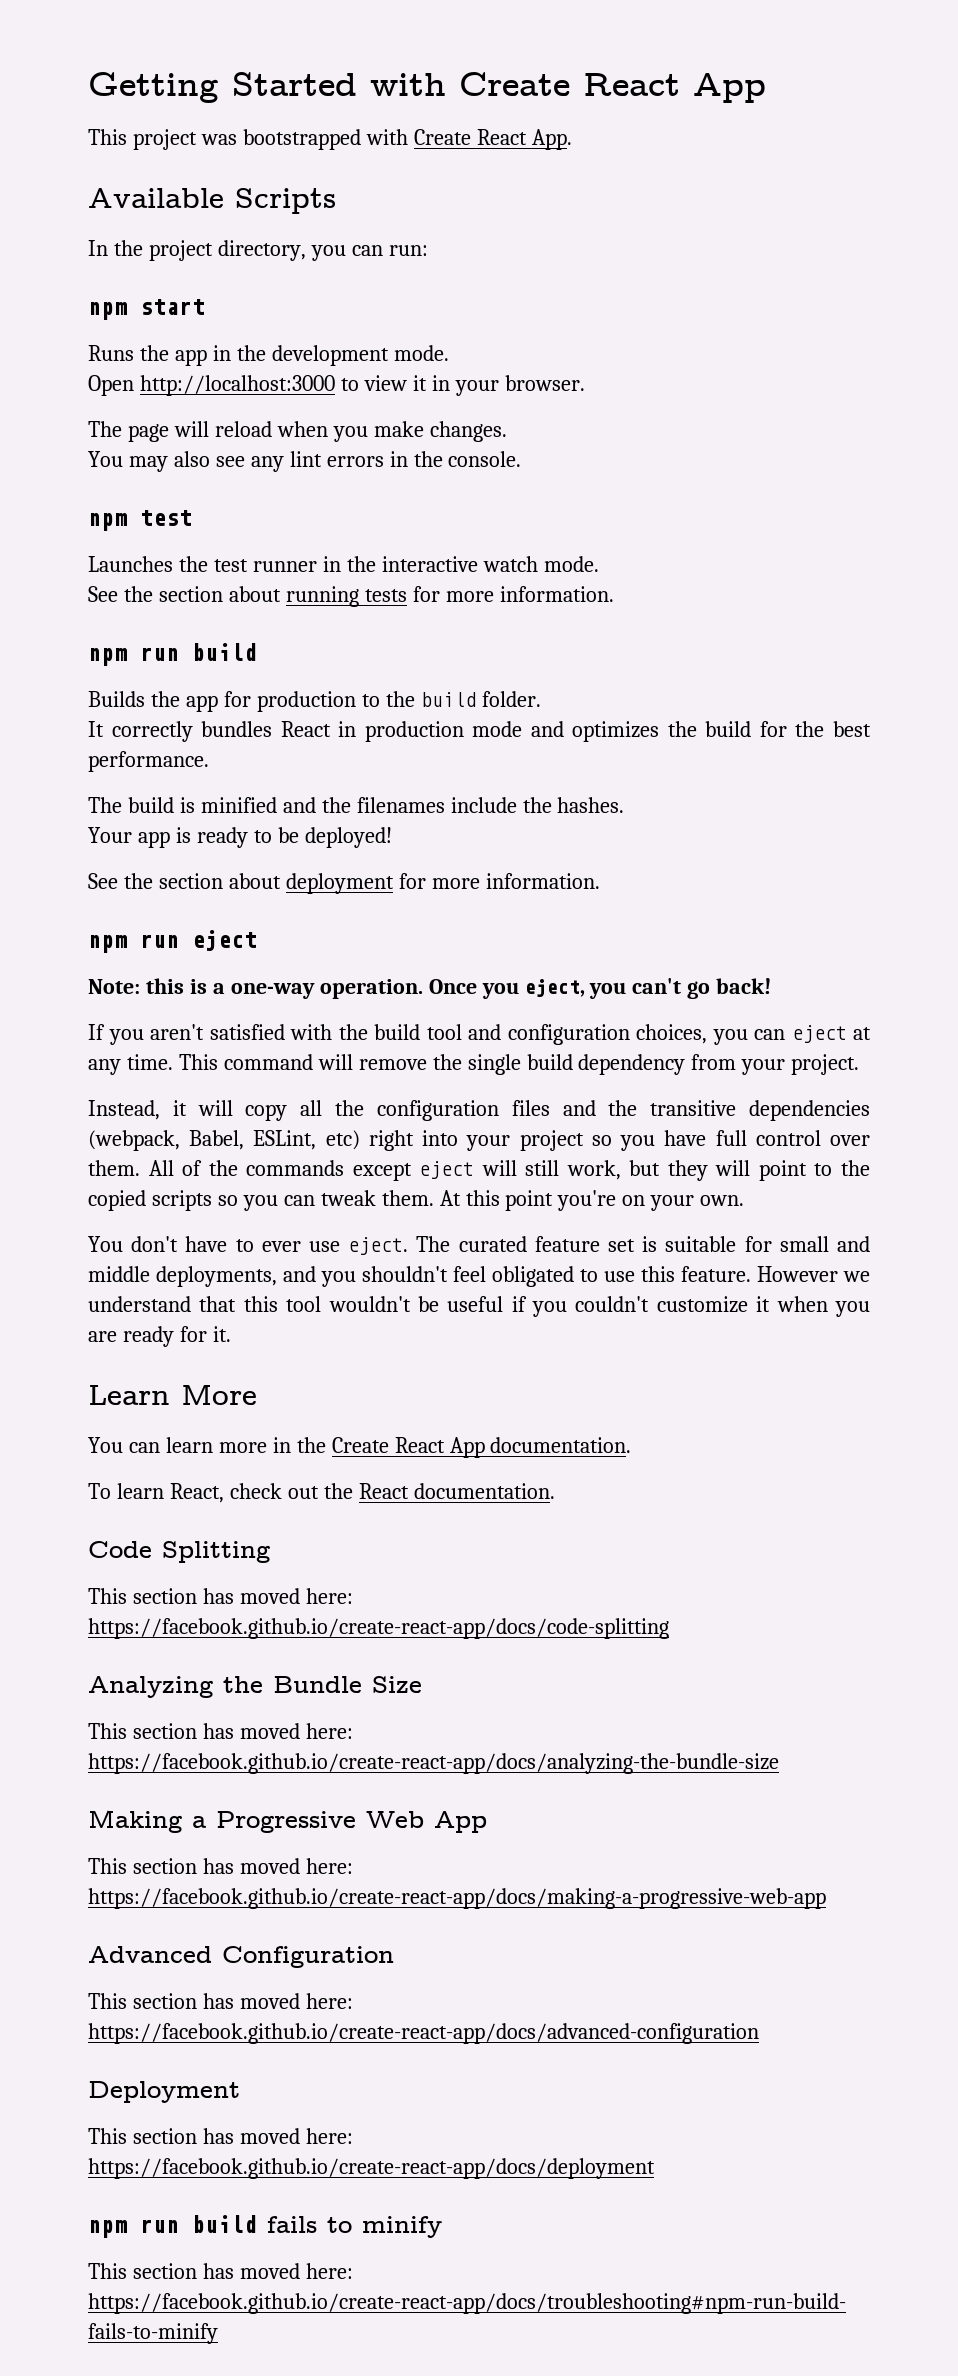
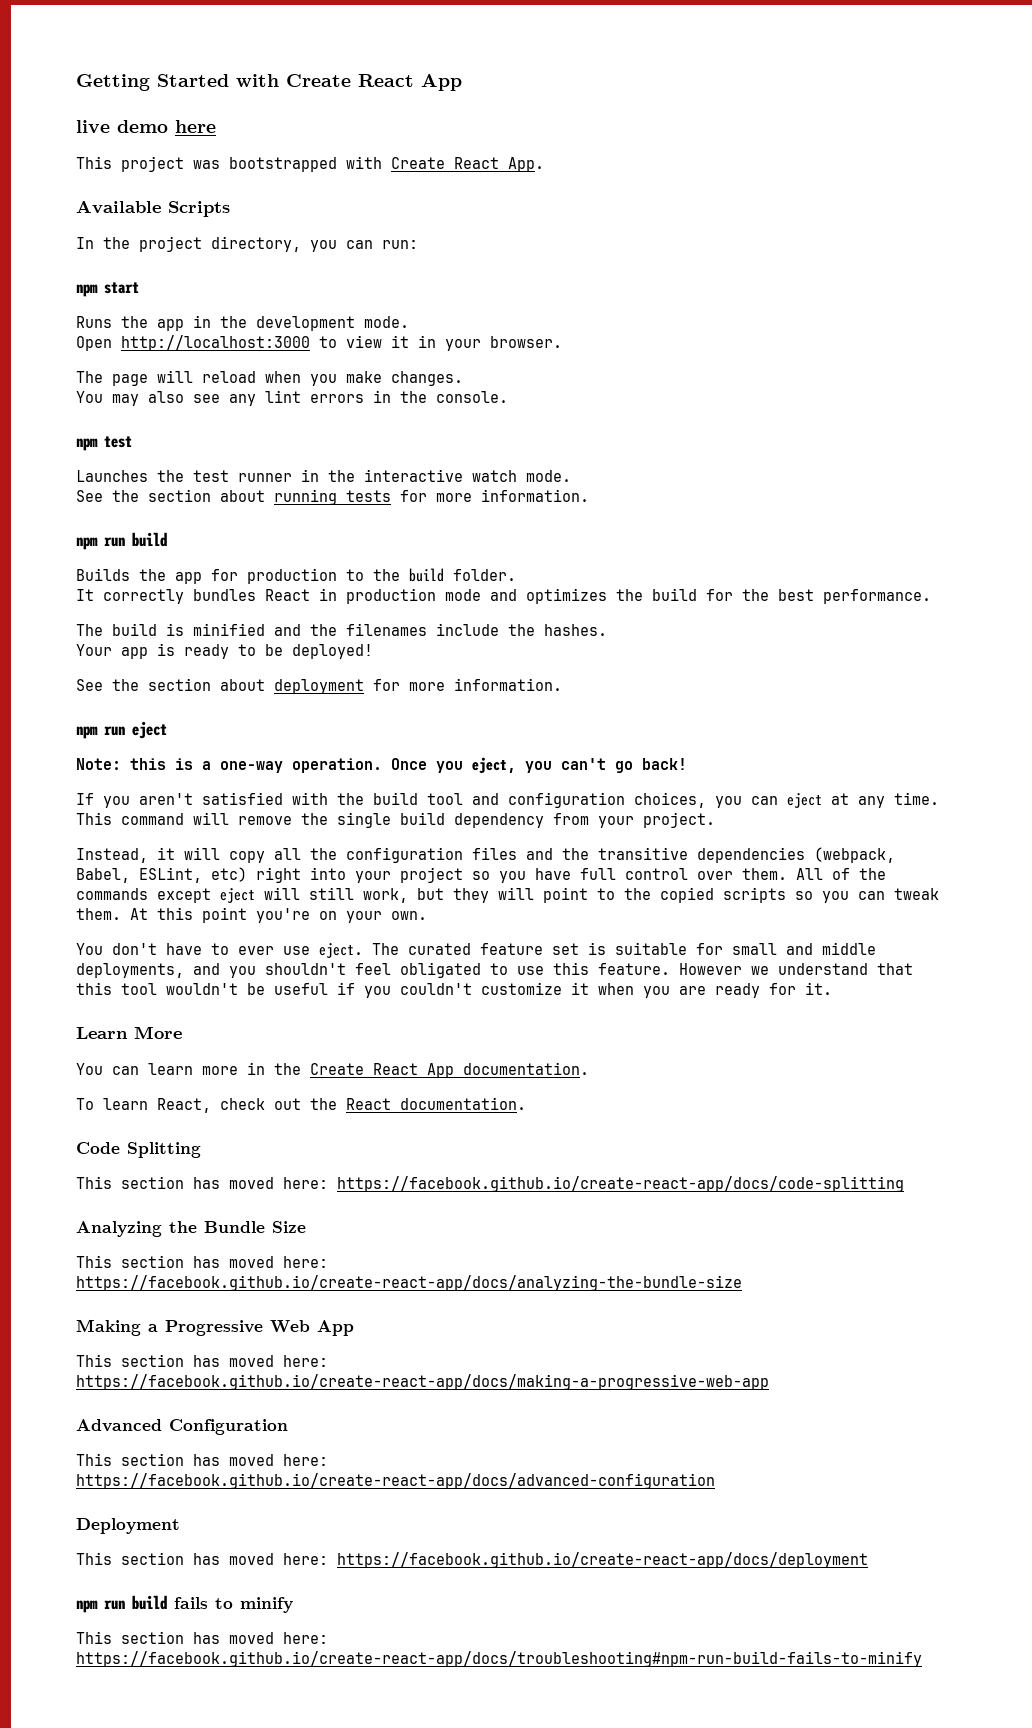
(766, 88) none -> [76,120,216,133] // live demo here

